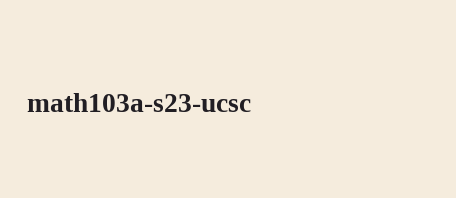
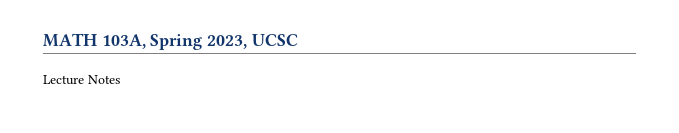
[27,93,251,112] math103a-s23-ucsc -> [43,33,298,50] [43,75,120,85] MATH 103A, Spring 2023, UCSC // Lecture Notes

